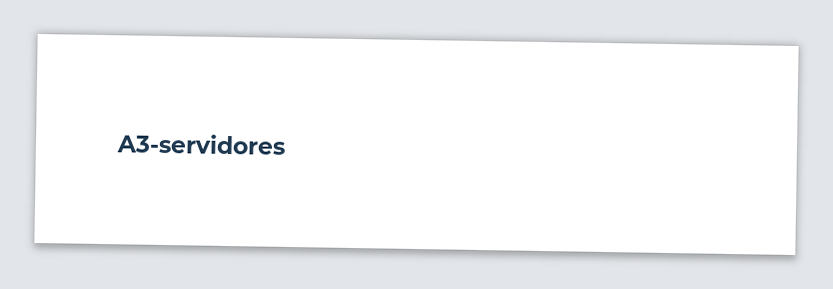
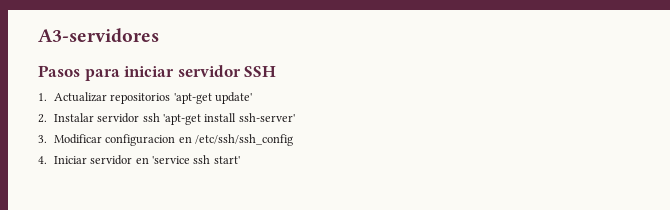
(286, 144) none -> [38,65,277,81] [38,92,253,104] [38,113,295,125] [38,134,294,146] [38,155,240,165] // Pasos para iniciar servidor SSH // 1. Actualizar repositorios 'apt-get update' // 2. Instalar servidor ssh 'apt-get install ssh-server' // 3. Modificar configuracion en /etc/ssh/ssh_config // 4. Iniciar servidor en 'service ssh start'

